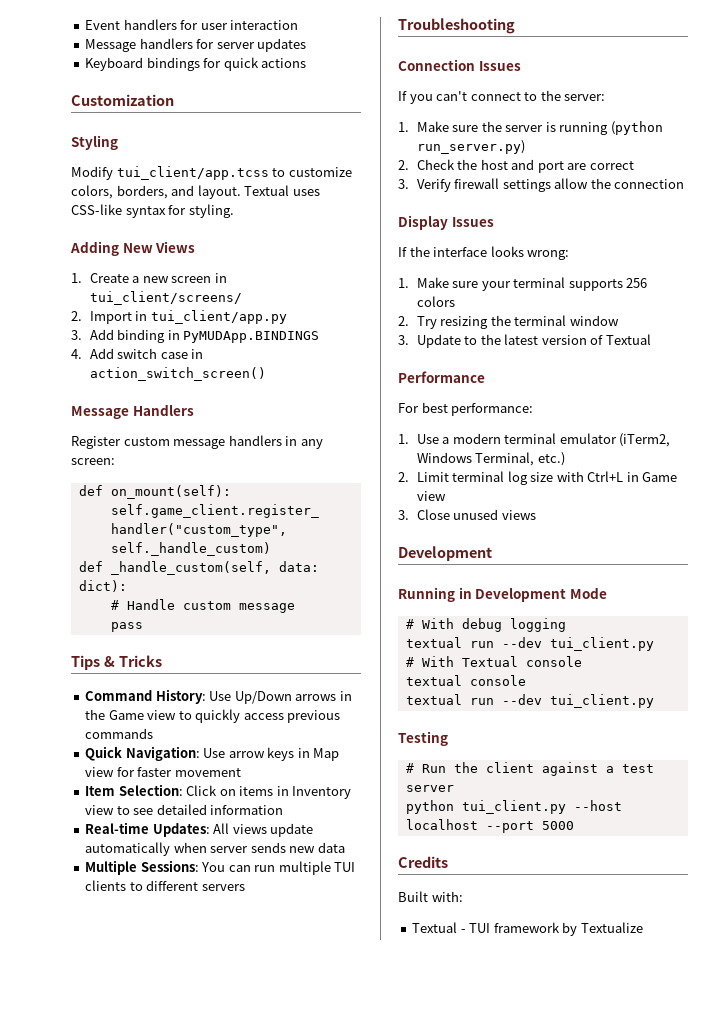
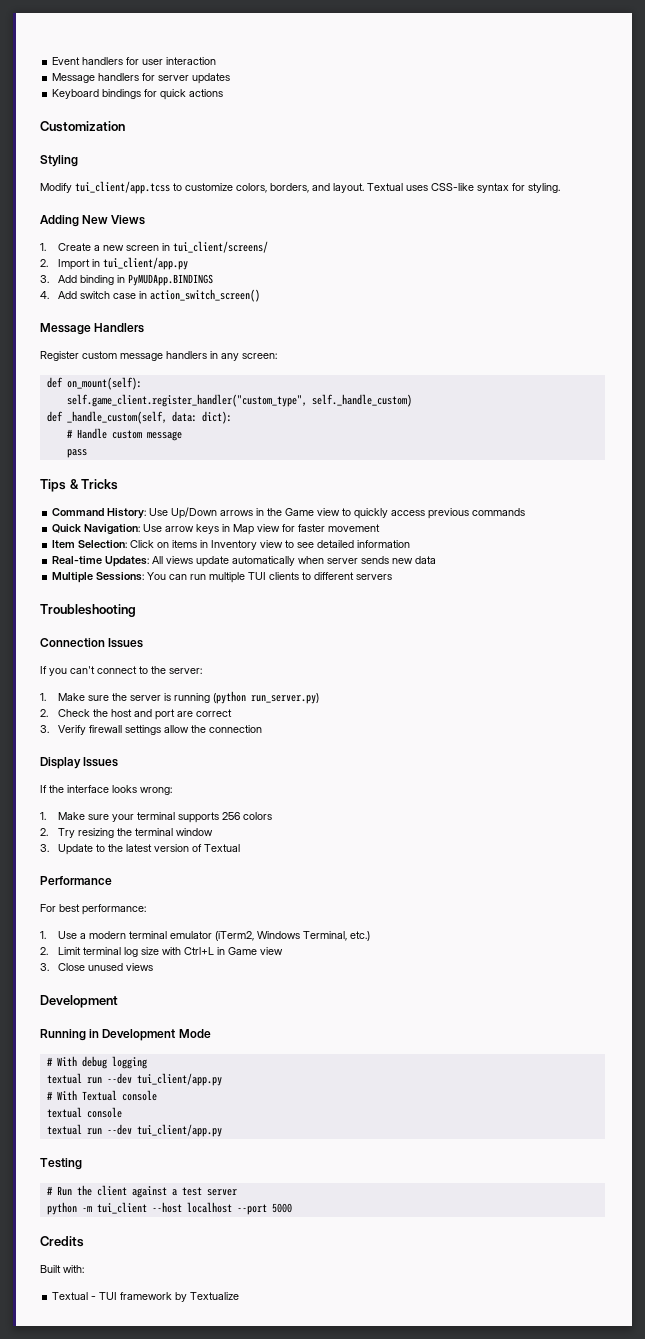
[549,637,654,651] tui_client.py -> [136,1073,222,1086] tui_client/app.py
[549,694,654,708] tui_client.py -> [136,1124,222,1137] tui_client/app.py
[461,800,566,814] tui_client.py -> [81,1202,147,1214] -m tui_client

